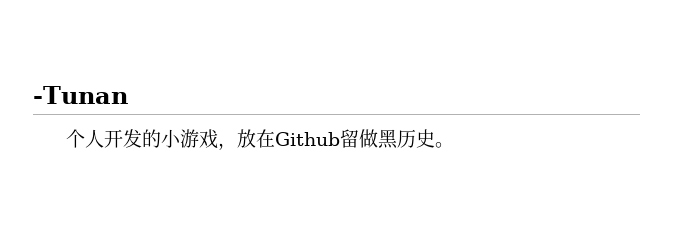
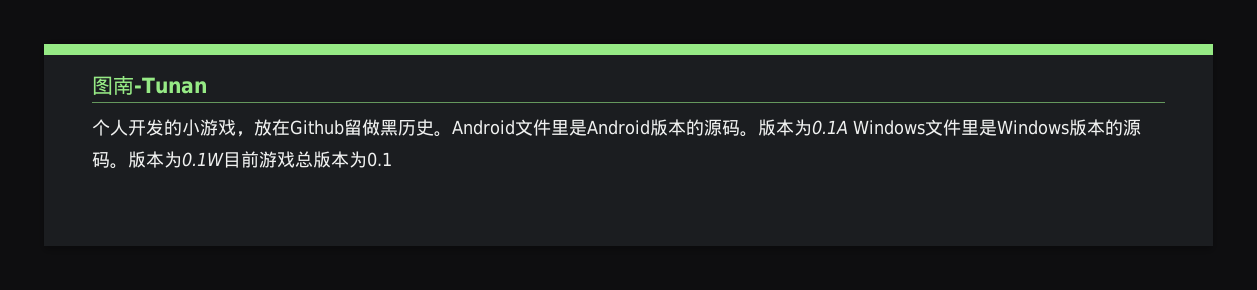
(33, 95) none -> [92,76,134,95] 图南
(454, 145) none -> [452,119,1141,137] [92,151,392,169] Android文件里是Android版本的源码。版本为0.1A Windows文件里是Windows版本的源码。版本为0.1W目前游戏总版本为0.1

